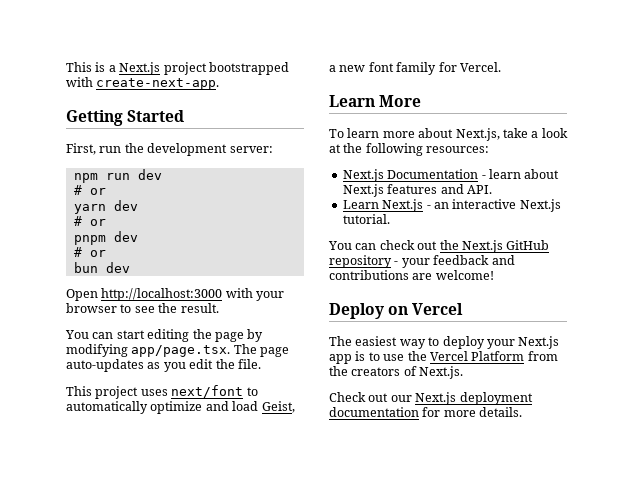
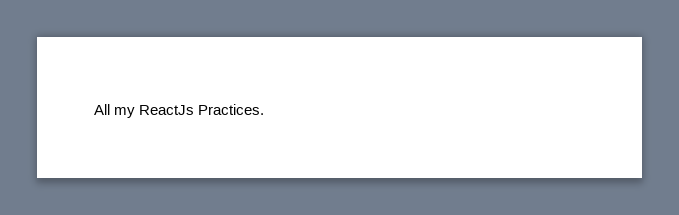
[66,62,289,75] [66,77,220,90] [66,110,185,126] [66,143,273,156] [73,169,162,183] [73,185,106,195] [73,200,138,214] [73,216,106,226] [73,231,138,245] [73,247,106,257] [73,262,130,273] [66,288,285,301] [66,303,219,313] [65,329,264,342] [66,344,290,357] [66,359,261,372] [66,385,258,399] [66,401,295,414] [329,62,501,75] [329,95,422,107] [329,128,568,141] [329,143,490,156] [342,169,560,182] [342,184,492,197] [342,199,561,212] [342,214,390,224] [328,240,550,253] [329,255,515,268] [329,270,494,280] [329,303,464,319] [329,336,560,349] [329,351,558,364] [329,366,464,379] [329,392,533,405] [329,407,523,417] This is a Next.js project bootstrapped with create-next-app. // Getting Started // First, run the development server: // npm run dev // # or // yarn dev // # or // pnpm dev // # or // bun dev // Open http://localhost:3000 with your browser to see the result. // You can start editing the page by modifying app/page.tsx. The page auto-updates as you edit the file. // This project uses next/font to automatically optimize and load Geist, a new font family for Vercel. // Learn More // To learn more about Next.js, take a look at the following resources: // Next.js Documentation - learn about Next.js features and API. // Learn Next.js - an interactive Next.js tutorial. // You can check out the Next.js GitHub repository - your feedback and contributions are welcome! // Deploy on Vercel // The easiest way to deploy your Next.js app is to use the Vercel Platform from the creators of Next.js. // Check out our Next.js deployment documentation for more details. -> [94,104,265,118] All my ReactJs Practices.

